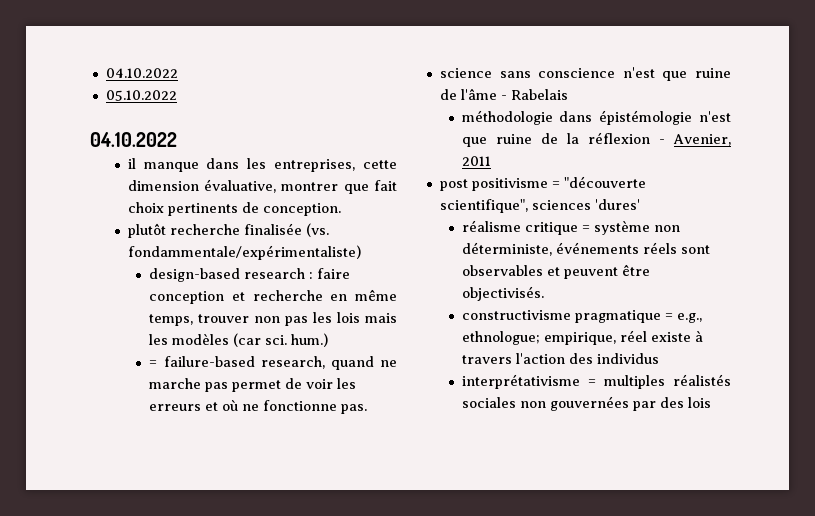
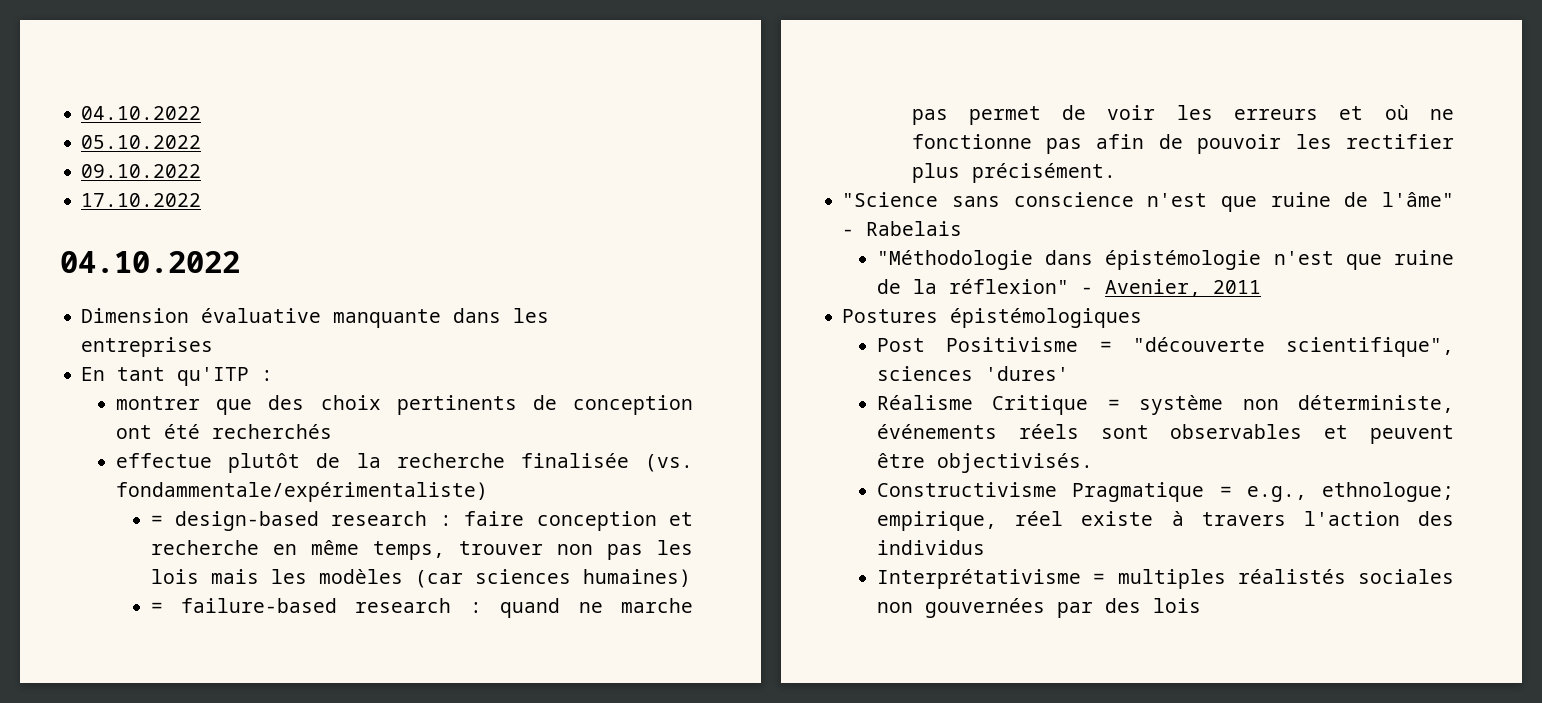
[90,132,177,147] [127,158,397,172] [127,179,277,193] // 04.10.2022 // il manque dans les entreprises, cette dimension évaluative, -> [81,164,202,178] [81,193,202,207] [60,251,240,273] [81,308,550,328] [81,337,214,357] [81,367,274,386] // 09.10.2022 // 17.10.2022 // 04.10.2022 // Dimension évaluative manquante dans les entreprises // En tant qu'ITP : //
[373,180,397,191] fait -> [268,395,305,410] des
[262,203,341,216] [127,223,166,238] conception. // plutôt -> [573,395,693,415] [116,424,333,439] [116,453,381,473] conception ont été recherchés // effectue plutôt de la
(361, 252) none -> [150,515,163,526] =
[265,333,329,347] sci. hum.) -> [474,569,691,587] sciences humaines)
[260,356,325,369] research, -> [355,598,482,613] research :
[341,404,368,414] [439,68,492,78] pas. // science -> [1045,134,1454,154] [911,163,1116,183] [842,192,939,207] pas afin de pouvoir les rectifier plus précisément. // "Science
[460,88,497,100] l'âme -> [1382,192,1454,207] l'âme"
[461,110,553,125] méthodologie -> [877,250,1034,270] "Méthodologie
[587,132,650,144] réflexion -> [949,279,1070,294] réflexion"
[439,178,548,191] post positivisme -> [842,308,1143,328] [877,337,1079,352] Postures épistémologiques // Post Positivisme
[461,220,578,235] réalisme critique -> [877,395,1089,415] Réalisme Critique
[461,310,661,323] constructivisme pragmatique -> [877,482,1205,502] Constructivisme Pragmatique
[461,374,580,389] interprétativisme -> [877,569,1082,589] Interprétativisme

